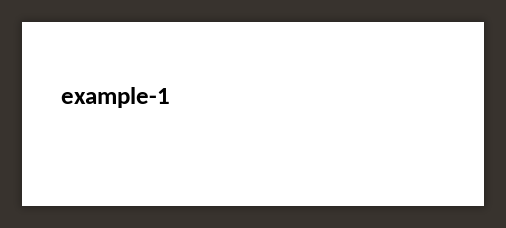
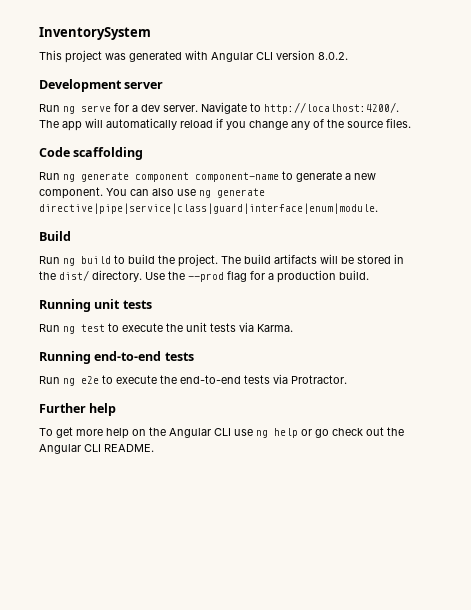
[61,87,170,108] example-1 -> [39,27,151,40] [39,50,348,63] [39,79,164,92] [39,102,399,114] [39,118,411,131] [39,147,144,160] [39,171,376,182] [39,187,265,199] [39,203,378,214] [39,231,71,241] [39,254,404,267] [39,270,369,283] [39,299,152,312] [39,322,293,334] [39,351,194,364] [39,374,347,386] [39,403,117,416] [39,427,404,439] [39,444,154,454] InventorySystem // This project was generated with Angular CLI version 8.0.2. // Development server // Run ng serve for a dev server. Navigate to http://localhost:4200/. The app will automatically reload if you change any of the source files. // Code scaffolding // Run ng generate component component-name to generate a new component. You can also use ng generate directive|pipe|service|class|guard|interface|enum|module. // Build // Run ng build to build the project. The build artifacts will be stored in the dist/ directory. Use the --prod flag for a production build. // Running unit tests // Run ng test to execute the unit tests via Karma. // Running end-to-end tests // Run ng e2e to execute the end-to-end tests via Protractor. // Further help // To get more help on the Angular CLI use ng help or go check out the Angular CLI README.

